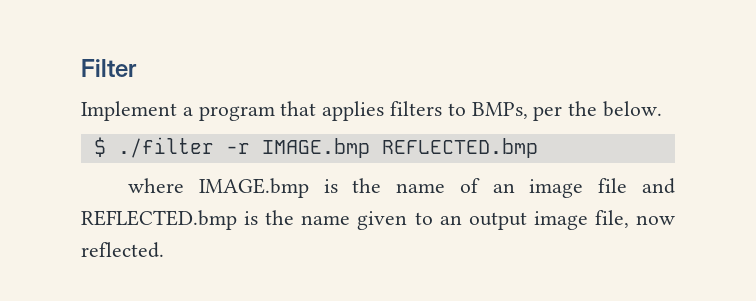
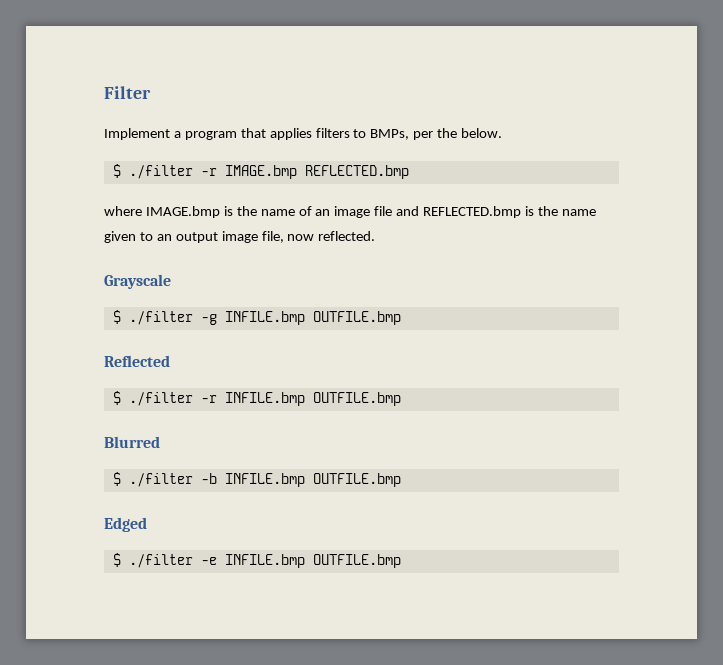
(164, 250) none -> [104,274,171,289] [112,310,401,325] [104,355,170,367] [112,391,401,406] [104,436,160,448] [112,472,401,487] [104,517,147,532] [112,553,401,568] // Grayscale // $ ./filter -g INFILE.bmp OUTFILE.bmp // Reflected // $ ./filter -r INFILE.bmp OUTFILE.bmp // Blurred // $ ./filter -b INFILE.bmp OUTFILE.bmp // Edged // $ ./filter -e INFILE.bmp OUTFILE.bmp

